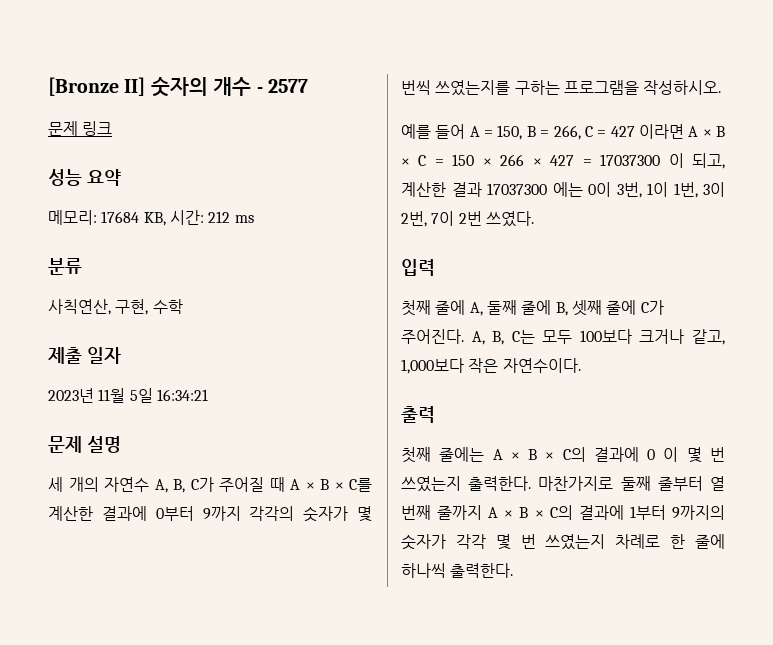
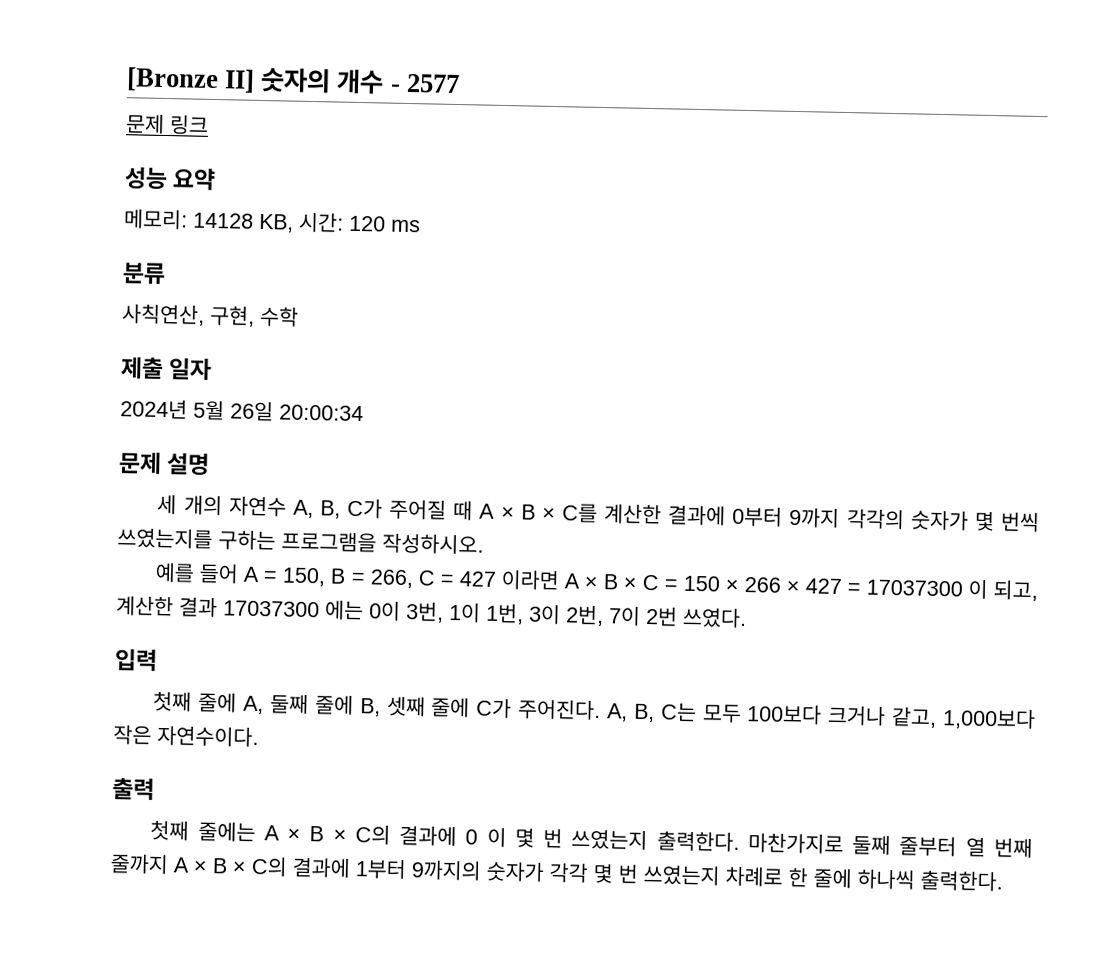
[101,211,140,223] 17684 -> [193,212,254,229] 14128
[208,211,231,223] 212 -> [349,215,386,232] 120
[48,388,208,403] 2023년 11월 5일 16:34:21 -> [120,399,364,422] 2024년 5월 26일 20:00:34

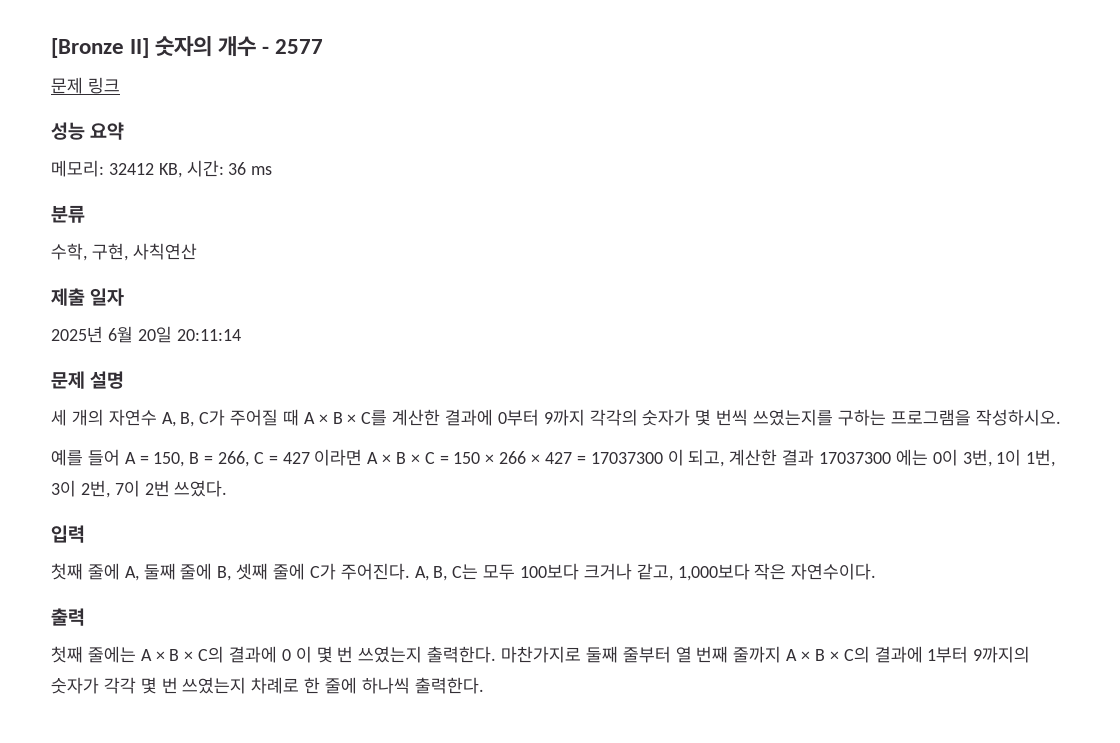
[193,212,254,229] 14128 -> [108,163,154,175] 32412
[349,215,386,232] 120 -> [228,162,247,175] 36
[122,303,299,327] 사칙연산, 구현, 수학 -> [51,243,197,261] 수학, 구현, 사칙연산
[120,399,364,422] 2024년 5월 26일 20:00:34 -> [51,326,241,343] 2025년 6월 20일 20:11:14

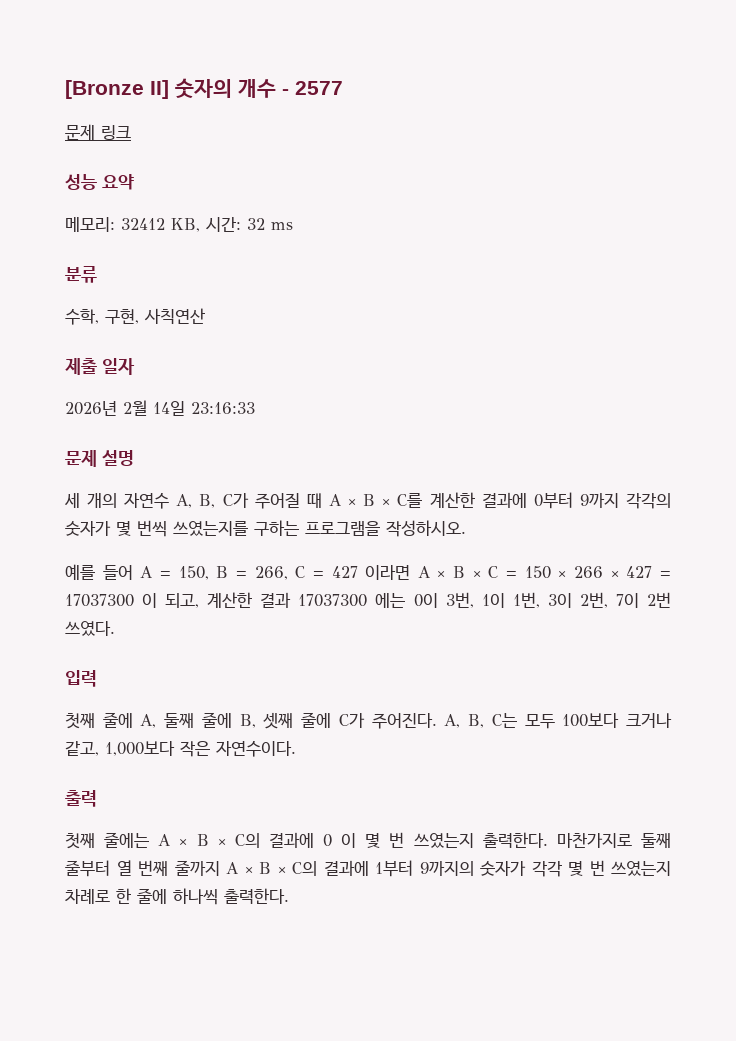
[228,162,247,175] 36 -> [247,218,265,230] 32
[51,326,241,343] 2025년 6월 20일 20:11:14 -> [65,400,255,416] 2026년 2월 14일 23:16:33

